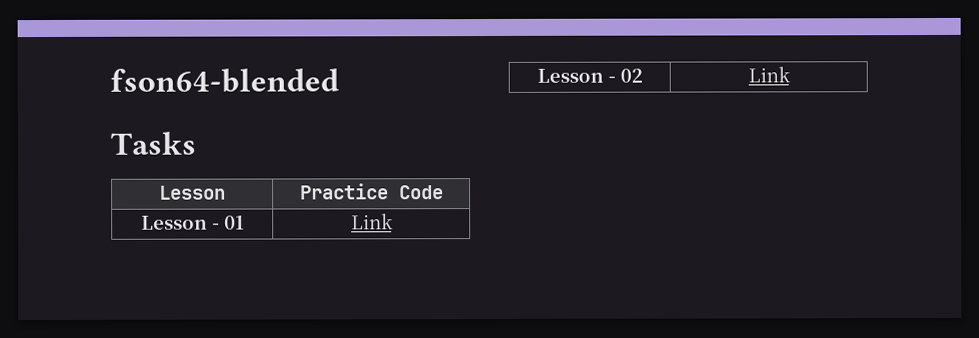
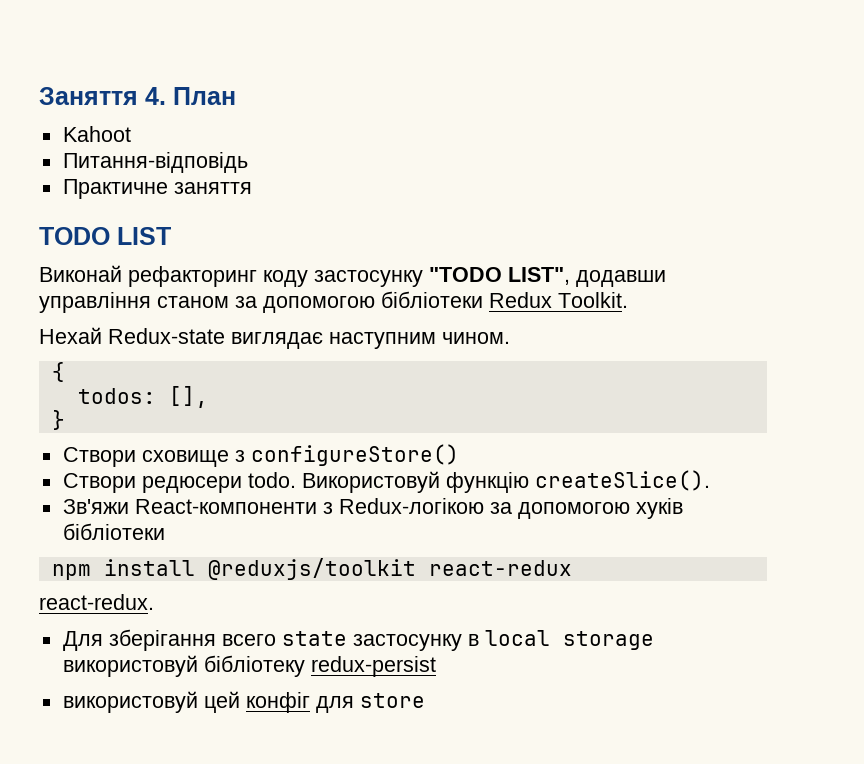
[110,68,339,93] [110,131,196,155] [159,185,226,200] [299,183,444,200] [140,215,245,230] [350,213,394,230] [536,68,643,83] [747,66,791,83] fson64-blended // Tasks // Lesson | Practice Code // Lesson - 01 | Link // Lesson - 02 | Link -> [39,87,236,105] [62,126,131,142] [62,152,248,173] [62,179,252,199] [39,227,171,245] [39,265,666,287] [39,291,628,313] [39,327,510,349] [51,362,65,382] [77,386,208,408] [51,410,65,430] [62,444,459,467] [62,470,710,493] [62,498,683,519] [62,523,165,540] [51,558,572,580] [39,594,154,610] [62,629,654,651] [62,655,436,677] [62,691,425,713] Заняття 4. План // Kahoot // Питання-відповідь // Практичне заняття // TODO LIST // Виконай рефакторинг коду застосунку "TODO LIST", додавши управління станом за допомогою бібліотеки Redux Toolkit. // Нехай Redux-state виглядає наступним чином. // { // todos: [], // } // Створи сховище з configureStore() // Створи редюсери todo. Використовуй функцію createSlice(). // Зв'яжи React-компоненти з Redux-логікою за допомогою хуків бібліотеки // npm install @reduxjs/toolkit react-redux // react-redux. // Для зберігання всего state застосунку в local storage використовуй бібліотеку redux-persist // використовуй цей конфіг для store

